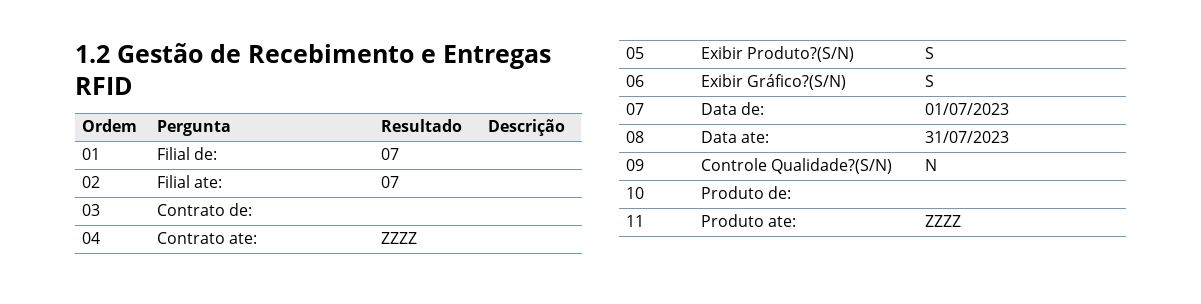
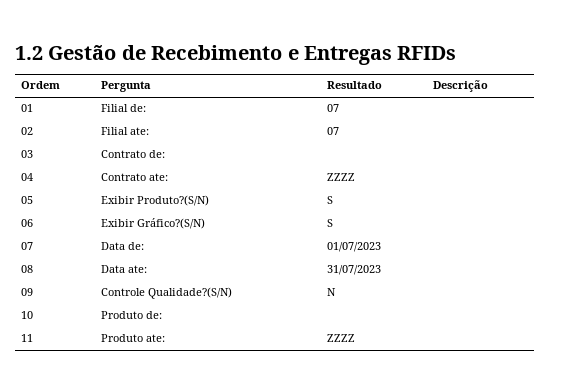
[75,77,133,95] RFID -> [397,46,457,60] RFIDs

